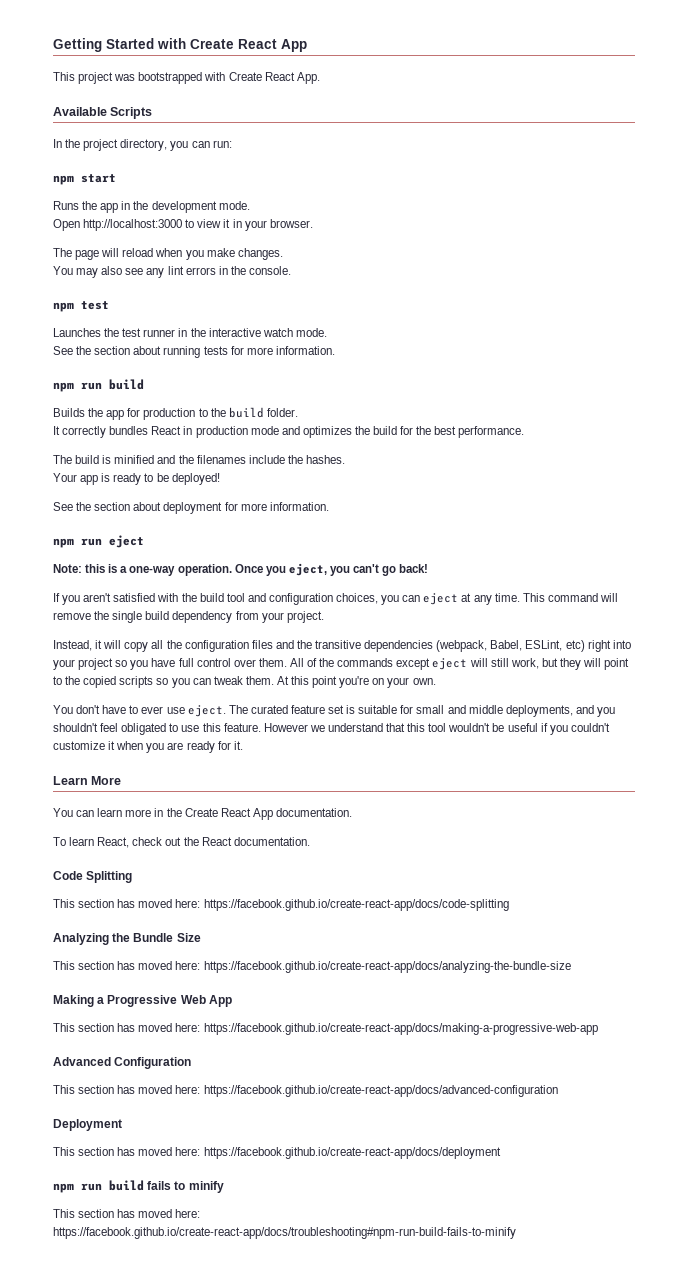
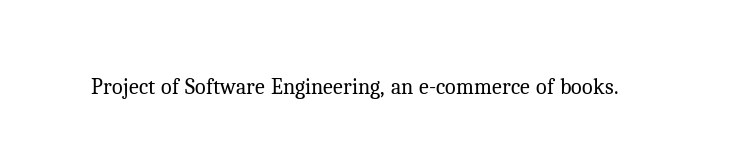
[53,38,307,52] [53,72,320,84] [53,107,153,119] [53,139,232,151] [53,174,116,185] [53,201,250,213] [53,219,313,231] [53,248,283,260] [53,266,291,278] [53,301,109,312] [53,328,327,337] [53,346,335,358] [53,379,144,392] [53,407,298,420] [53,426,525,438] [53,455,345,464] [53,473,220,485] [53,502,329,514] [53,535,144,548] [53,563,429,576] [53,593,618,605] [53,611,324,623] [53,640,631,652] [53,658,630,670] [53,676,436,688] [53,705,615,717] [53,723,610,735] [53,741,243,753] [53,776,122,785] [53,808,352,820] [53,837,310,848] [53,871,133,883] [53,899,509,911] [53,933,201,945] [53,961,571,973] [53,995,232,1007] [53,1023,598,1035] [53,1057,192,1069] [53,1085,558,1097] [53,1119,122,1131] [53,1147,501,1159] [53,1180,224,1193] [53,1209,201,1218] [53,1227,516,1239] Getting Started with Create React App // This project was bootstrapped with Create React App. // Available Scripts // In the project directory, you can run: // npm start // Runs the app in the development mode. // Open http://localhost:3000 to view it in your browser. // The page will reload when you make changes. // You may also see any lint errors in the console. // npm test // Launches the test runner in the interactive watch mode. // See the section about running tests for more information. // npm run build // Builds the app for production to the build folder. // It correctly bundles React in production mode and optimizes the build for the best performance. // The build is minified and the filenames include the hashes. // Your app is ready to be deployed! // See the section about deployment for more information. // npm run eject // Note: this is a one-way operation. Once you eject, you can't go back! // If you aren't satisfied with the build tool and configuration choices, you can eject at any time. This command will remove the single build dependency from your project. // Instead, it will copy all the configuration files and the transitive dependencies (webpack, Babel, ESLint, etc) right into your project so you have full control over them. All of the commands except eject will still work, but they will point to the copied scripts so you can tweak them. At this point you're on your own. // You don't have to ever use eject. The curated feature set is suitable for small and middle deployments, and you shouldn't feel obligated to use this feature. However we understand that this tool wouldn't be useful if you couldn't customize it when you are ready for it. // Learn More // You can learn more in the Create React App documentation. // To learn React, check out the React documentation. // Code Splitting // This section has moved here: https://facebook.github.io/create-react-app/docs/code-splitting // Analyzing the Bundle Size // This section has moved here: https://facebook.github.io/create-react-app/docs/analyzing-the-bundle-size // Making a Progressive Web App // This section has moved here: https://facebook.github.io/create-react-app/docs/making-a-progressive-web-app // Advanced Configuration // This section has moved here: https://facebook.github.io/create-react-app/docs/advanced-configuration // Deployment // This section has moved here: https://facebook.github.io/create-react-app/docs/deployment // npm run build fails to minify // This section has moved here: https://facebook.github.io/create-react-app/docs/troubleshooting#npm-run-build-fails-to-minify -> [91,78,619,99] Project of Software Engineering, an e-commerce of books.

